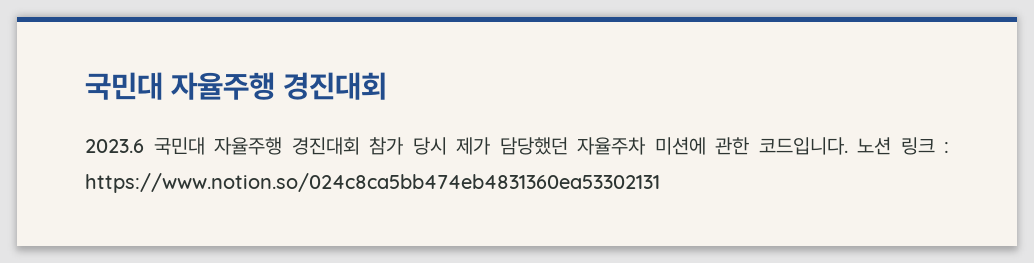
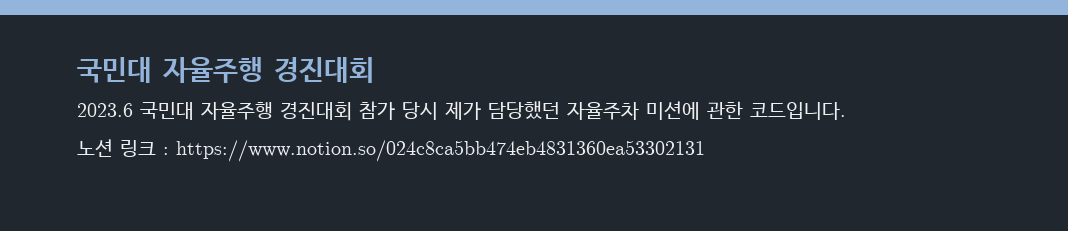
(848, 146) none -> (846, 111) //

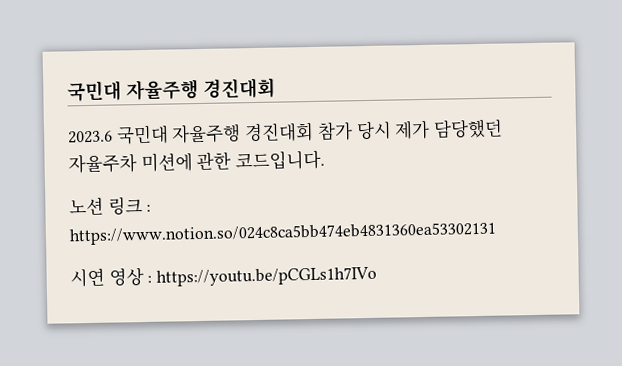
(705, 151) none -> [70,266,378,287] // 시연 영상 : https://youtu.be/pCGLs1h7IVo

